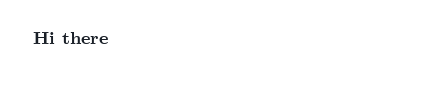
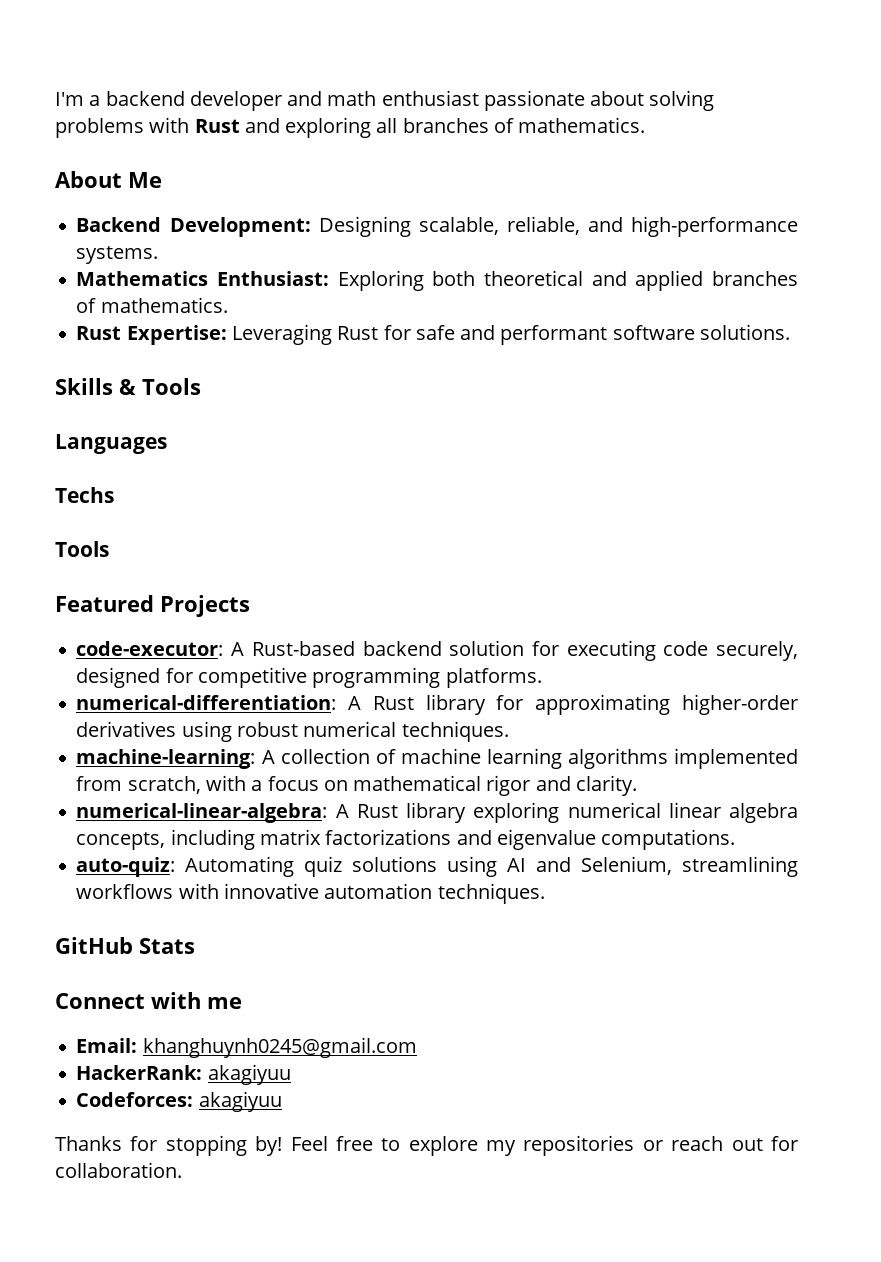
[33,32,108,44] Hi there -> [55,90,715,111] [55,117,646,138] [55,171,162,188] [76,216,799,237] [76,246,159,264] [76,270,798,291] [76,297,228,313] [76,324,790,345] [55,378,201,395] [55,434,167,454] [55,487,114,503] [55,541,109,557] [55,595,250,617] [76,640,799,661] [76,667,542,688] [76,694,798,715] [76,721,509,742] [76,748,798,769] [76,775,637,796] [76,802,798,823] [76,829,736,850] [76,856,799,877] [76,883,545,904] [55,937,195,954] [55,992,242,1009] [76,1037,417,1058] [76,1064,291,1085] [76,1091,282,1112] [55,1135,798,1156] [55,1162,182,1178] I'm a backend developer and math enthusiast passionate about solving problems with Rust and exploring all branches of mathematics. // About Me // Backend Development: Designing scalable, reliable, and high-performance systems. // Mathematics Enthusiast: Exploring both theoretical and applied branches of mathematics. // Rust Expertise: Leveraging Rust for safe and performant software solutions. // Skills & Tools // Languages // Techs // Tools // Featured Projects // code-executor: A Rust-based backend solution for executing code securely, designed for competitive programming platforms. // numerical-differentiation: A Rust library for approximating higher-order derivatives using robust numerical techniques. // machine-learning: A collection of machine learning algorithms implemented from scratch, with a focus on mathematical rigor and clarity. // numerical-linear-algebra: A Rust library exploring numerical linear algebra concepts, including matrix factorizations and eigenvalue computations. // auto-quiz: Automating quiz solutions using AI and Selenium, streamlining workflows with innovative automation techniques. // GitHub Stats // Connect with me // Email: khanghuynh0245@gmail.com // HackerRank: akagiyuu // Codeforces: akagiyuu // Thanks for stopping by! Feel free to explore my repositories or reach out for collaboration.

